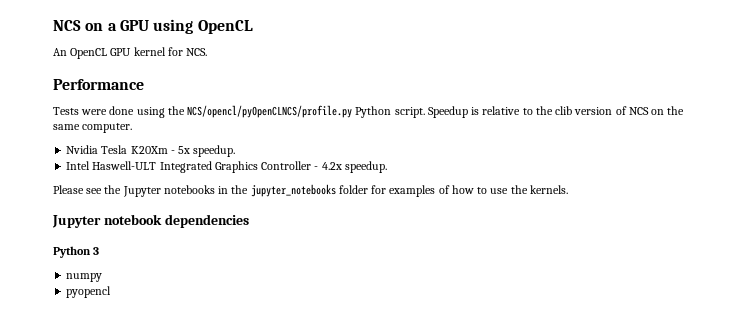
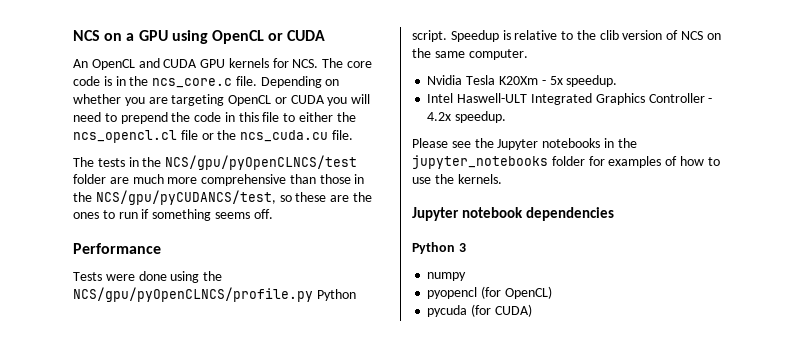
(253, 27) none -> [268,30,326,41] or CUDA
[110,47,208,56] GPU kernel for NCS. -> [138,58,373,68] [73,76,340,88] [73,94,371,106] [73,112,356,124] [73,130,353,143] [73,155,358,170] [73,174,365,186] [73,190,372,205] [73,209,273,221] and CUDA GPU kernels for NCS. The core code is in the ncs_core.c file. Depending on whether you are targeting OpenCL or CUDA you will need to prepend the code in this file to either the ncs_opencl.cl file or the ncs_cuda.cu file. // The tests in the NCS/gpu/pyOpenCLNCS/test folder are much more comprehensive than those in the NCS/gpu/pyCUDANCS/test, so these are the ones to run if something seems off.
[187,105,353,118] NCS/opencl/pyOpenCLNCS/profile.py -> [73,287,313,302] NCS/gpu/pyOpenCLNCS/profile.py
(112, 292) none -> [481,286,552,299] [427,304,532,317] (for OpenCL) // pycuda (for CUDA)

